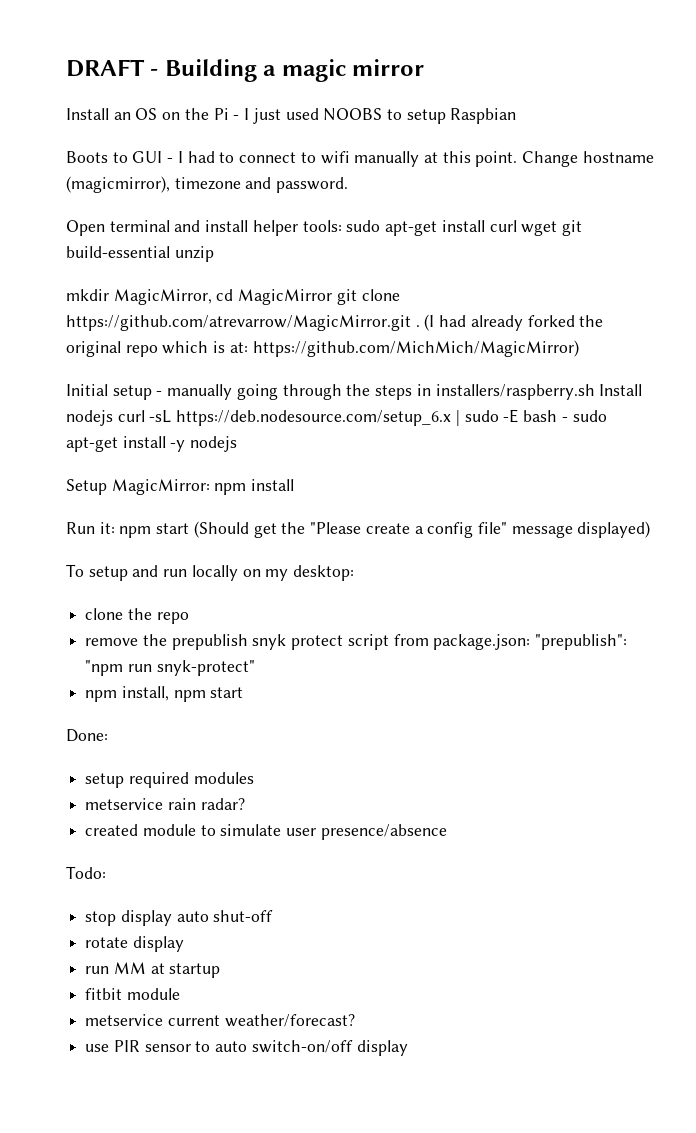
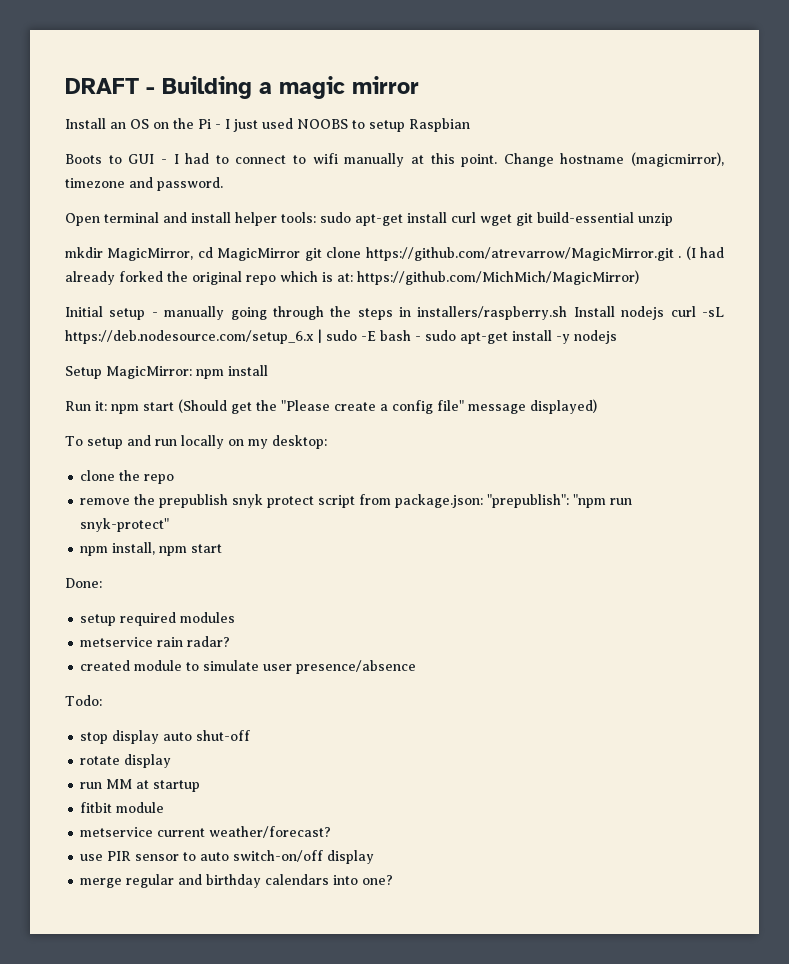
(408, 1048) none -> [80,874,394,888] // merge regular and birthday calendars into one?

